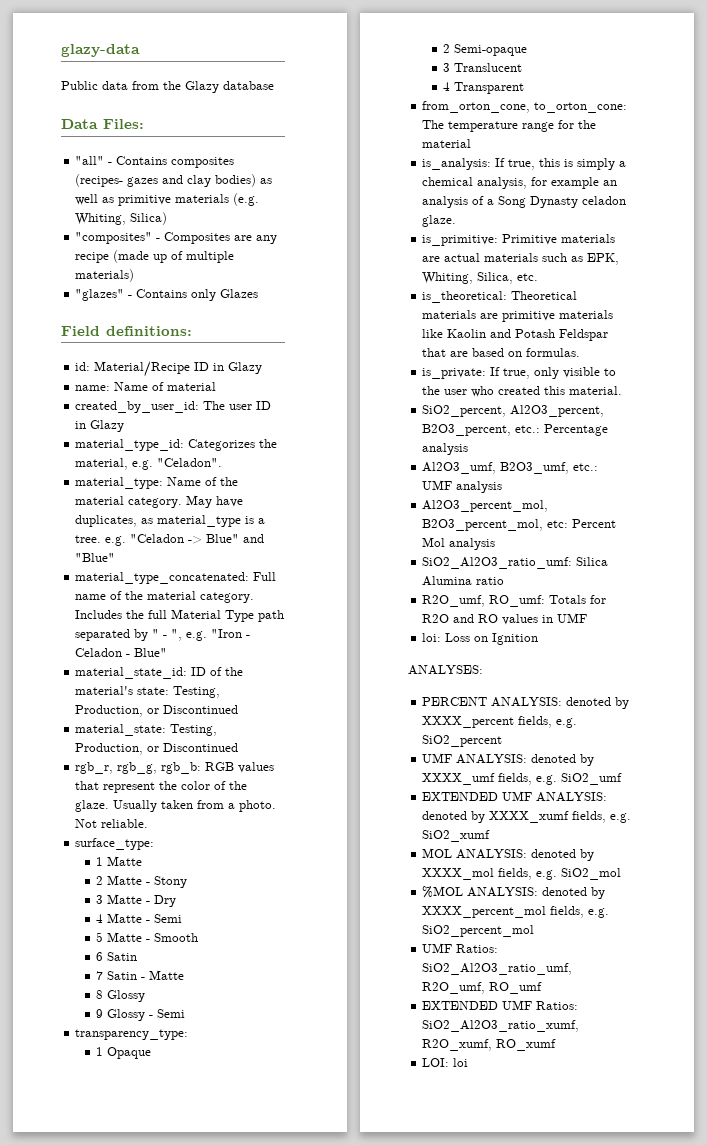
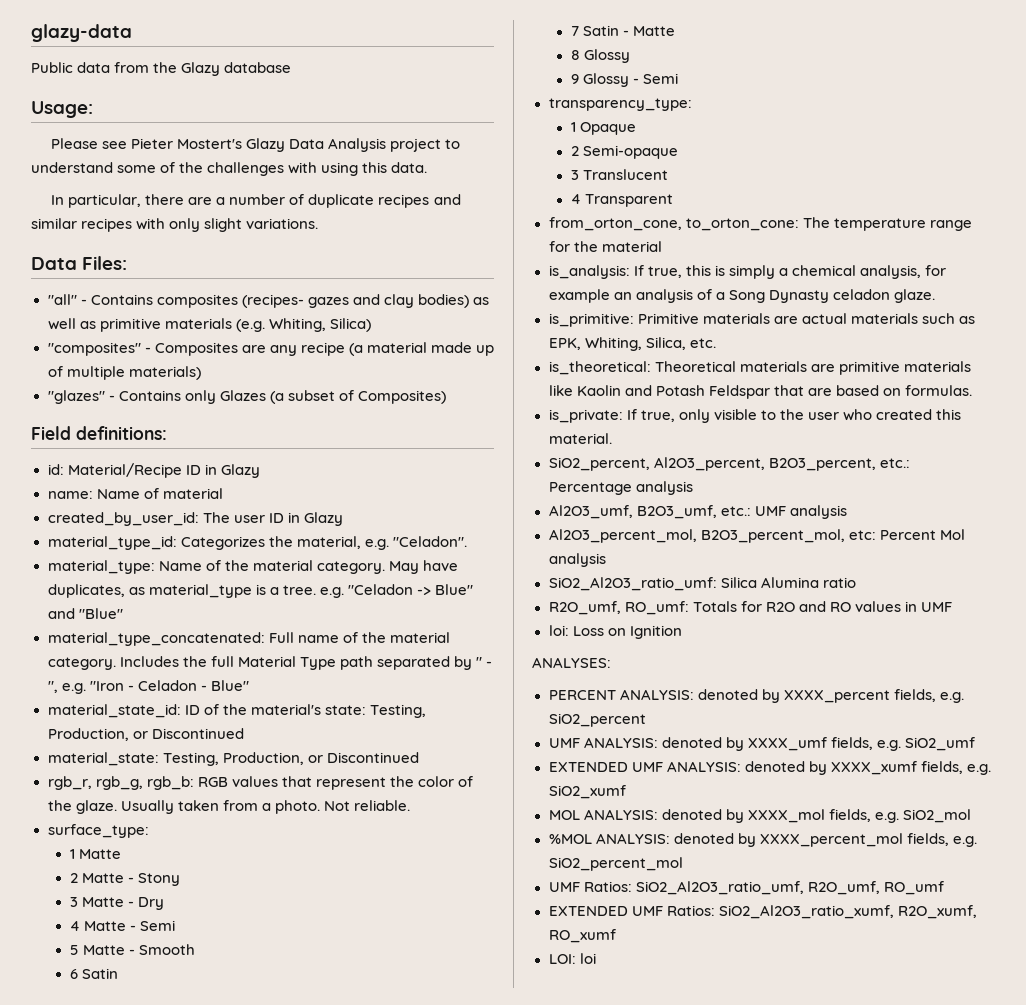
(274, 85) none -> [31,101,93,118] [51,138,461,152] [31,162,428,176] [51,194,461,208] [31,218,319,232] // Usage: // Please see Pieter Mostert's Glazy Data Analysis project to understand some of the challenges with using this data. // In particular, there are a number of duplicate recipes and similar recipes with only slight variations.
[113,250,150,263] (made -> [348,342,472,356] (a material made
(259, 293) none -> [269,390,446,404] (a subset of Composites)

